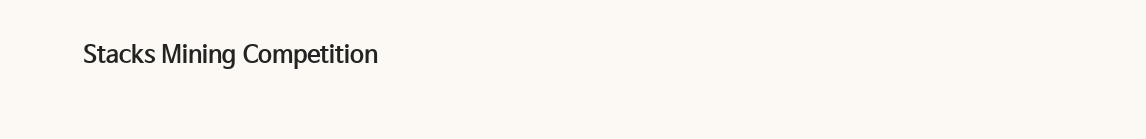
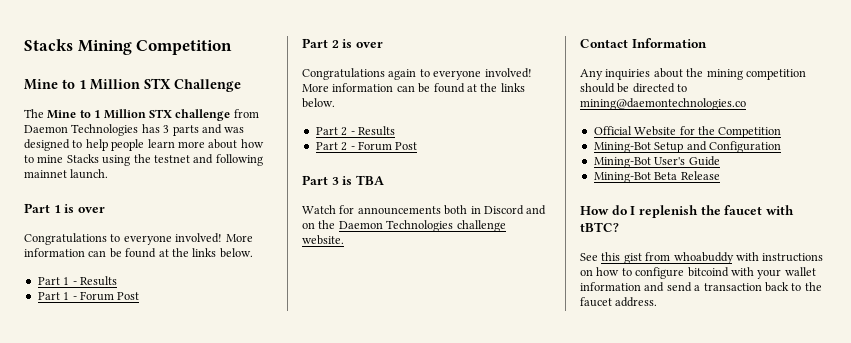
(378, 56) none -> [24,78,241,92] [24,109,259,121] [24,124,245,136] [24,139,264,151] [24,154,263,166] [24,169,109,179] [24,203,105,213] [24,233,253,245] [24,248,253,258] [37,276,117,286] [37,291,140,301] [302,38,383,48] [302,68,532,80] [302,83,525,93] [302,98,335,108] [315,126,395,136] [315,141,418,151] [302,175,384,185] [302,205,547,215] [302,220,506,232] [302,235,344,245] [580,38,707,48] [580,68,806,80] [580,83,688,93] [580,98,746,110] [593,126,782,138] [593,141,781,153] [593,156,720,168] [593,171,720,183] [580,205,794,218] [580,222,619,232] [580,252,824,264] [580,267,816,279] [580,282,822,292] [580,297,658,307] // Mine to 1 Million STX Challenge // The Mine to 1 Million STX challenge from Daemon Technologies has 3 parts and was designed to help people learn more about how to mine Stacks using the testnet and following mainnet launch. // Part 1 is over // Congratulations to everyone involved! More information can be found at the links below. // Part 1 - Results // Part 1 - Forum Post // Part 2 is over // Congratulations again to everyone involved! More information can be found at the links below. // Part 2 - Results // Part 2 - Forum Post // Part 3 is TBA // Watch for announcements both in Discord and on the Daemon Technologies challenge website. // Contact Information // Any inquiries about the mining competition should be directed to mining@daemontechnologies.co // Official Website for the Competition // Mining-Bot Setup and Configuration // Mining-Bot User's Guide // Mining-Bot Beta Release // How do I replenish the faucet with tBTC? // See this gist from whoabuddy with instructions on how to configure bitcoind with your wallet information and send a transaction back to the faucet address.

